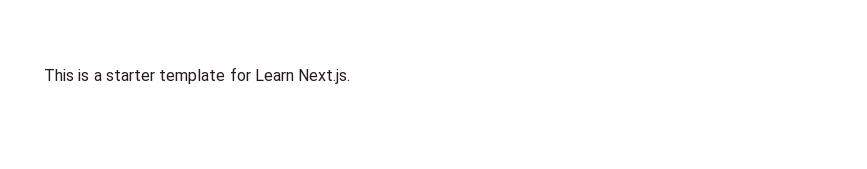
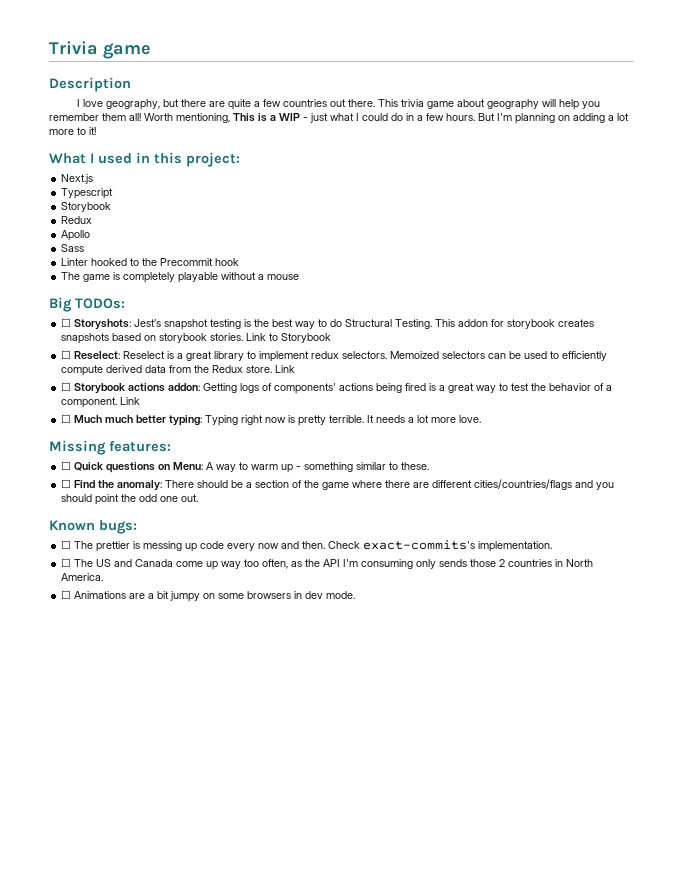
[44,67,351,84] This is a starter template for Learn Next.js. -> [49,41,151,59] [49,77,131,92] [76,99,600,110] [49,113,629,124] [49,127,96,135] [49,152,240,167] [61,174,94,184] [61,188,114,199] [61,202,112,212] [61,216,93,224] [61,230,91,241] [61,244,85,252] [61,258,240,266] [61,272,300,283] [49,297,125,312] [61,318,595,330] [61,333,332,344] [61,350,608,362] [61,365,296,376] [61,382,613,394] [61,397,141,408] [61,414,482,426] [49,440,171,455] [61,461,430,473] [61,479,615,491] [61,494,199,505] [49,520,137,534] [61,540,553,552] [61,558,594,570] [61,573,104,581] [61,590,356,602] Trivia game // Description // I love geography, but there are quite a few countries out there. This trivia game about geography will help you remember them all! Worth mentioning, This is a WIP - just what I could do in a few hours. But I'm planning on adding a lot more to it! // What I used in this project: // Next.js // Typescript // Storybook // Redux // Apollo // Sass // Linter hooked to the Precommit hook // The game is completely playable without a mouse // Big TODOs: // ☐ Storyshots: Jest’s snapshot testing is the best way to do Structural Testing. This addon for storybook creates snapshots based on storybook stories. Link to Storybook // ☐ Reselect: Reselect is a great library to implement redux selectors. Memoized selectors can be used to efficiently compute derived data from the Redux store. Link // ☐ Storybook actions addon: Getting logs of components' actions being fired is a great way to test the behavior of a component. Link // ☐ Much much better typing: Typing right now is pretty terrible. It needs a lot more love. // Missing features: // ☐ Quick questions on Menu: A way to warm up - something similar to these. // ☐ Find the anomaly: There should be a section of the game where there are different cities/countries/flags and you should point the odd one out. // Known bugs: // ☐ The prettier is messing up code every now and then. Check exact-commits's implementation. // ☐ The US and Canada come up way too often, as the API I'm consuming only sends those 2 countries in North America. // ☐ Animations are a bit jumpy on some browsers in dev mode.

